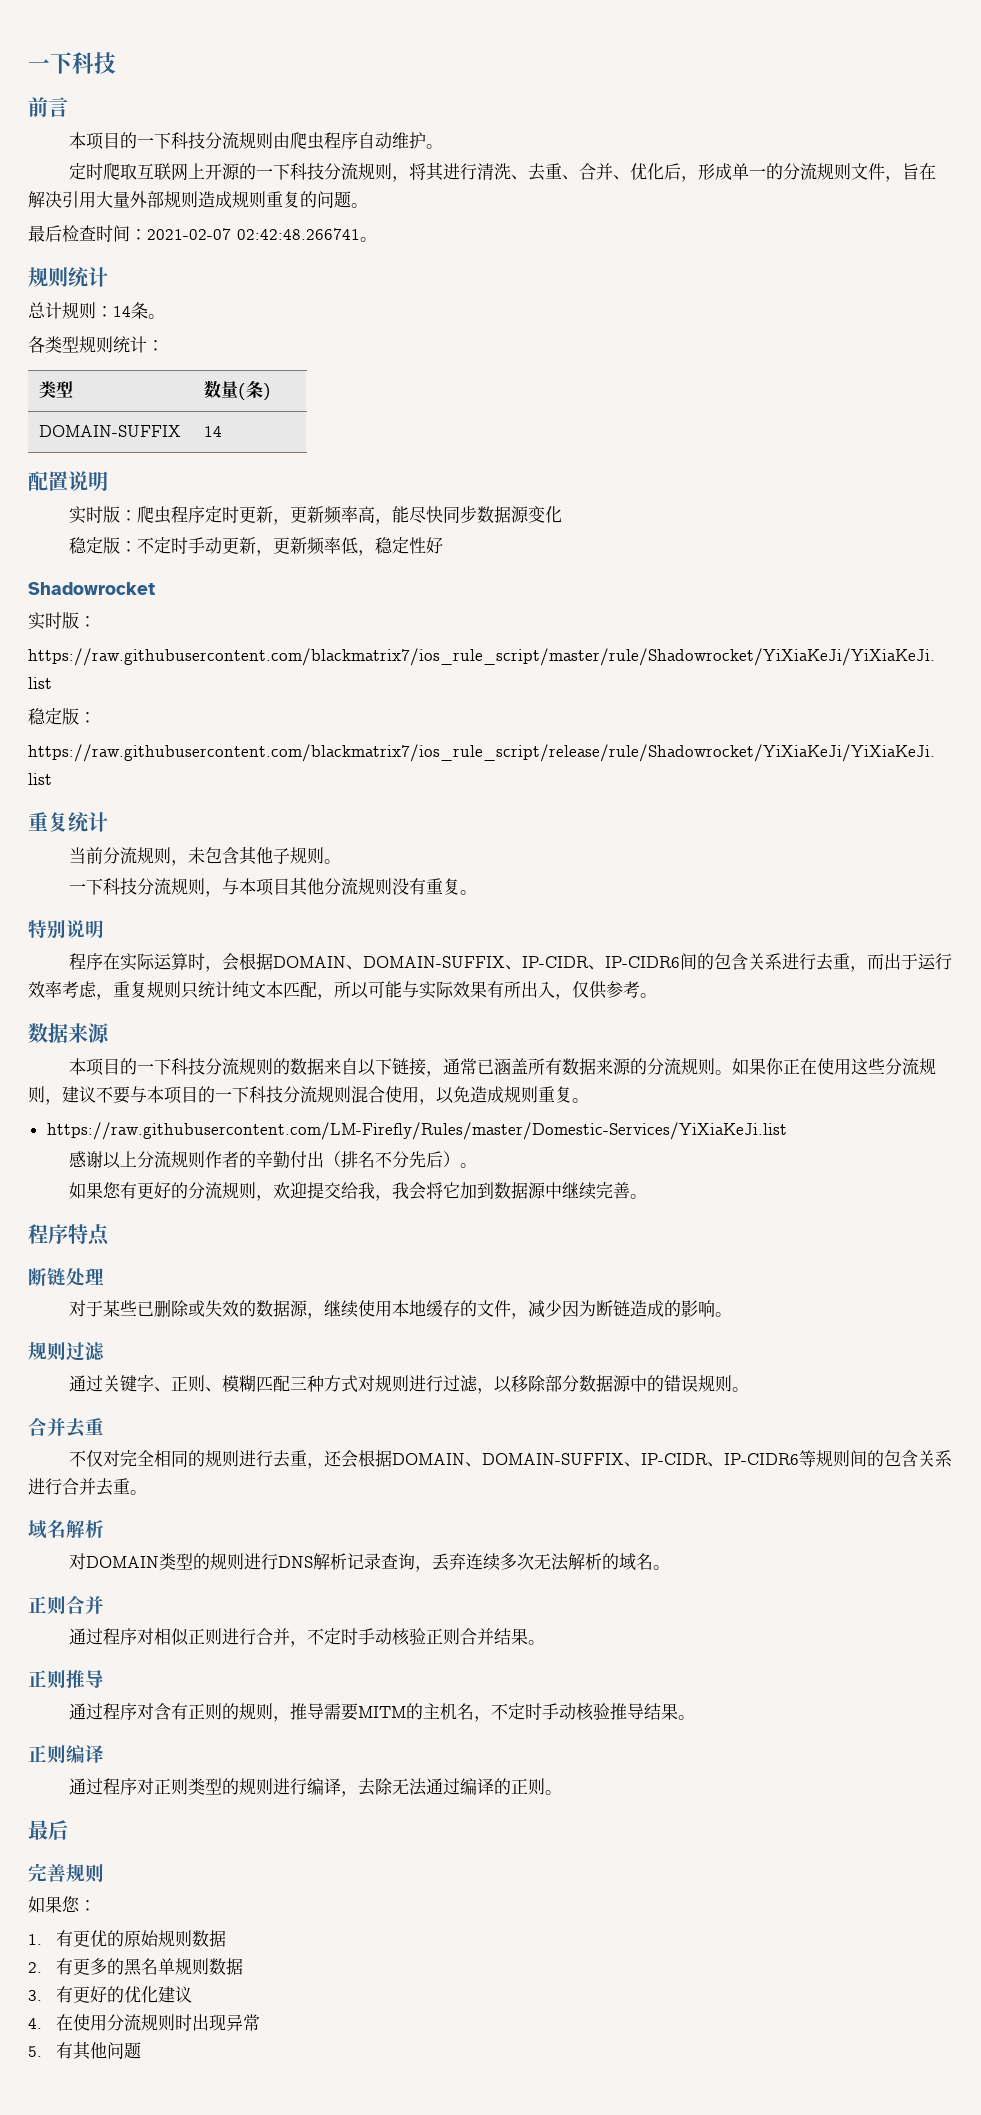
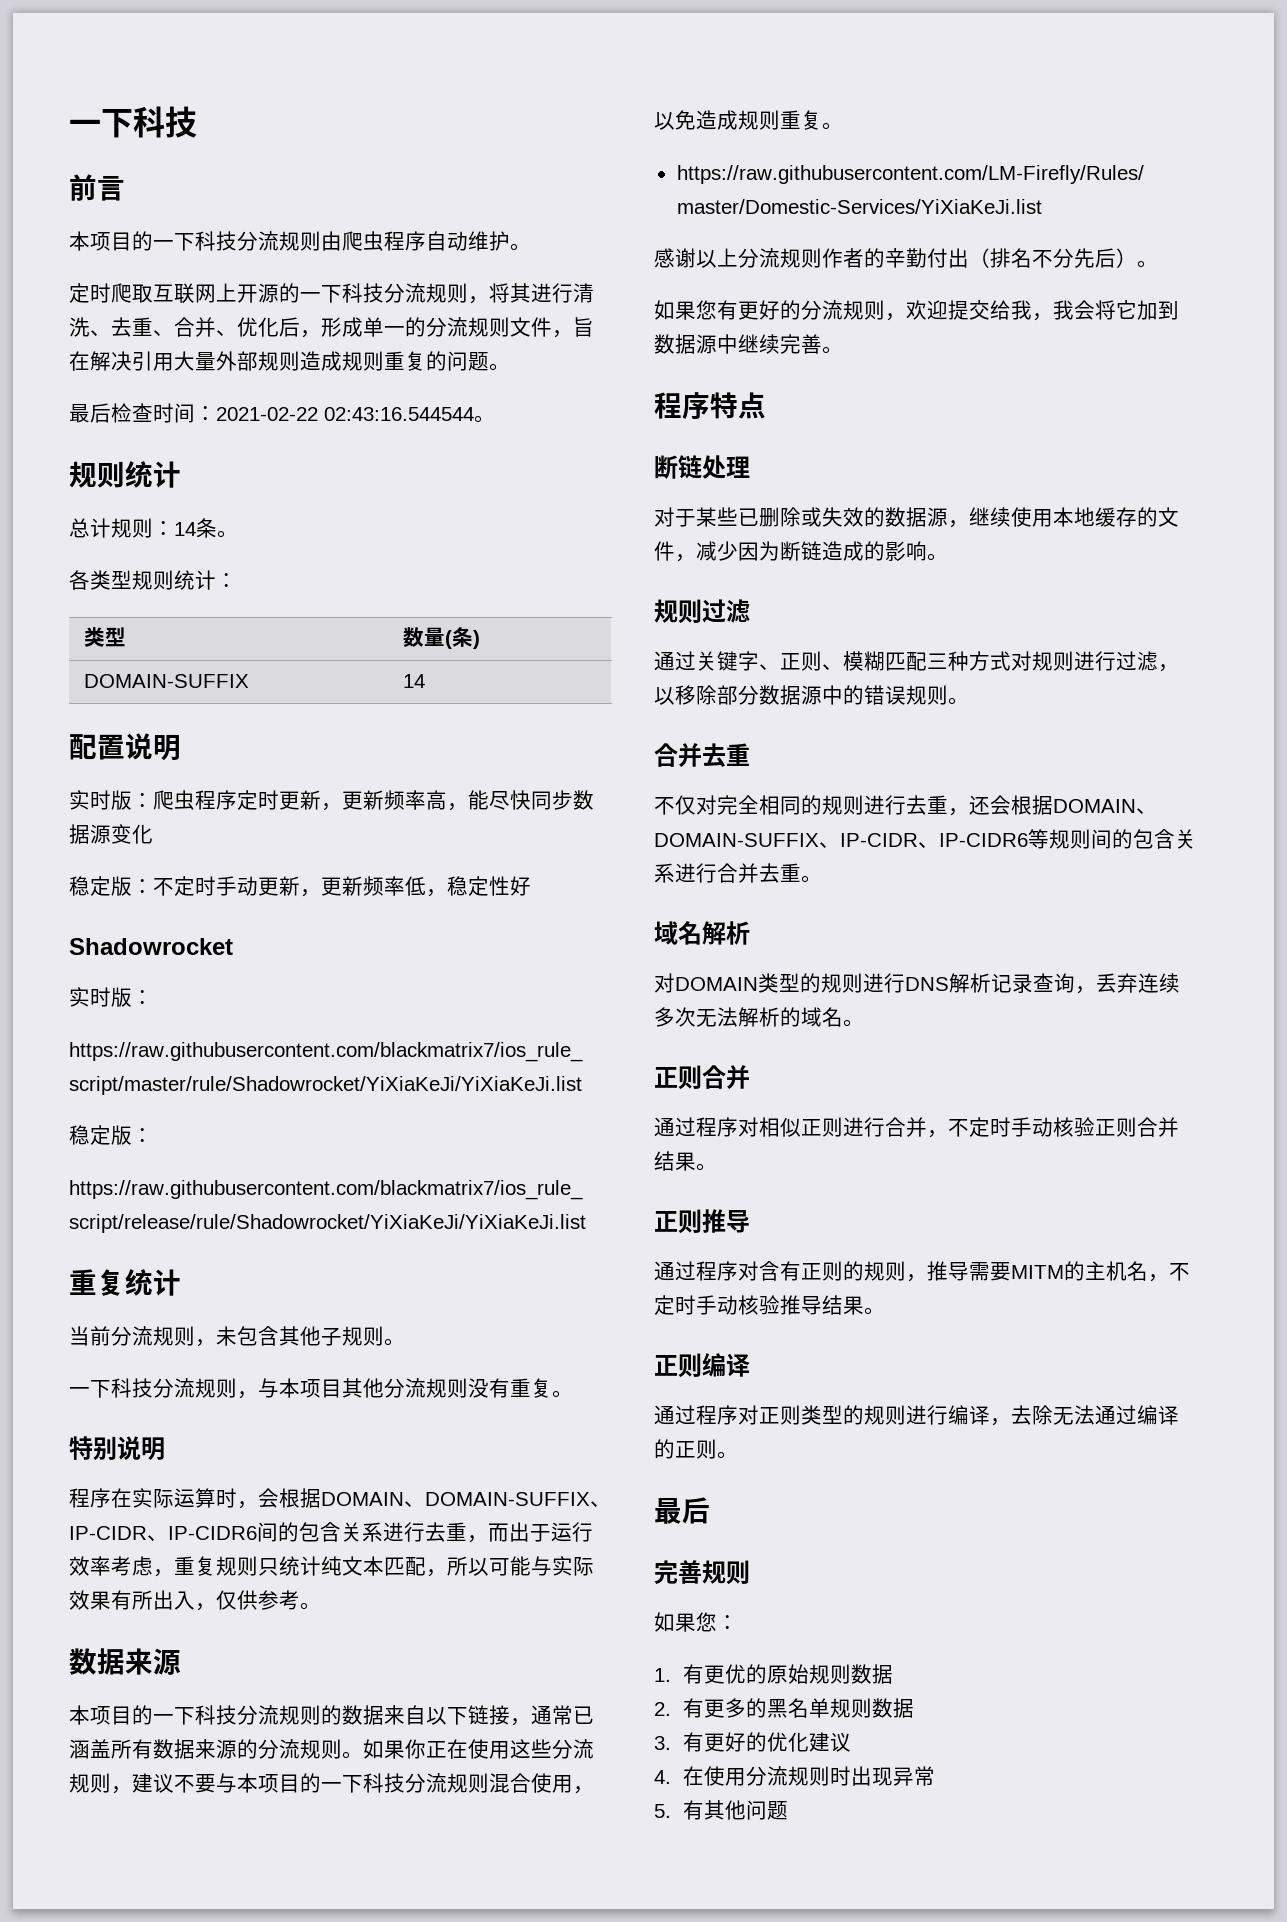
[147,228,360,240] 2021-02-07 02:42:48.266741 -> [216,407,474,421] 2021-02-22 02:43:16.544544

